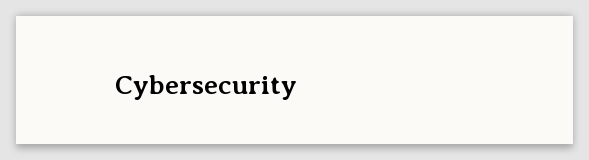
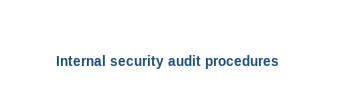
[115,75,297,100] Cybersecurity -> [56,55,279,69] Internal security audit procedures

